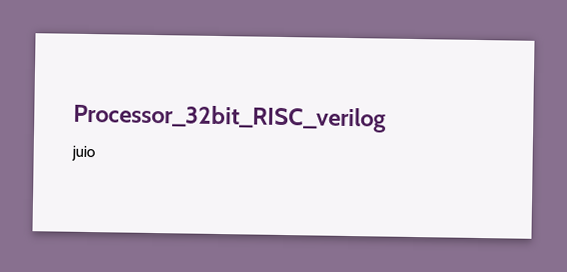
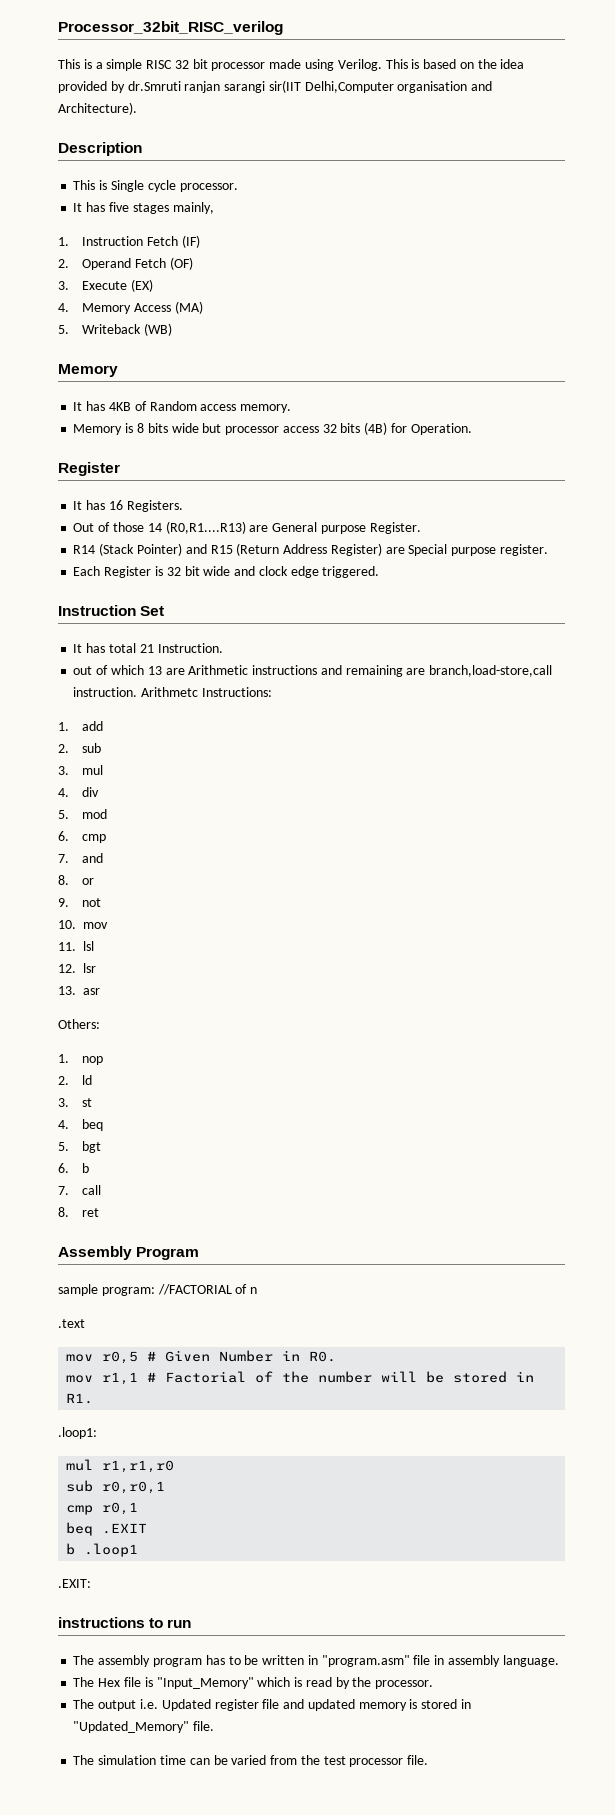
[71,145,96,162] juio -> [58,59,525,71] [58,80,493,93] [58,102,137,115] [58,142,142,156] [73,180,238,192] [73,202,214,214] [58,235,200,248] [58,257,193,270] [58,279,154,292] [58,301,203,314] [58,323,173,336] [58,364,118,377] [73,401,292,413] [73,422,472,435] [58,462,120,476] [73,500,183,512] [73,521,421,534] [73,543,548,556] [73,566,380,578] [58,605,165,616] [73,643,223,653] [73,665,553,677] [73,687,272,697] [58,721,104,731] [58,743,102,753] [58,765,104,775] [58,787,100,797] [58,809,108,819] [58,831,107,843] [58,853,104,863] [58,875,95,885] [58,898,102,907] [58,920,108,929] [58,941,94,951] [58,963,96,973] [58,986,100,995] [58,1019,100,1029] [58,1054,104,1065] [58,1075,93,1085] [58,1098,93,1107] [58,1119,104,1131] [58,1141,102,1153] [58,1163,90,1173] [58,1185,102,1195] [58,1207,100,1217] [58,1246,200,1260] [58,1284,258,1296] [58,1319,85,1328] [66,1350,337,1364] [66,1371,535,1385] [66,1393,94,1404] [58,1427,97,1439] [66,1459,175,1473] [66,1480,166,1494] [66,1502,139,1515] [66,1522,148,1536] [66,1543,139,1557] [58,1579,91,1588] [58,1617,192,1628] [73,1655,559,1667] [73,1677,434,1689] [73,1699,471,1711] [73,1721,215,1733] [73,1755,429,1767] This is a simple RISC 32 bit processor made using Verilog. This is based on the idea provided by dr.Smruti ranjan sarangi sir(IIT Delhi,Computer organisation and Architecture). // Description // This is Single cycle processor. // It has five stages mainly, // 1. Instruction Fetch (IF) // 2. Operand Fetch (OF) // 3. Execute (EX) // 4. Memory Access (MA) // 5. Writeback (WB) // Memory // It has 4KB of Random access memory. // Memory is 8 bits wide but processor access 32 bits (4B) for Operation. // Register // It has 16 Registers. // Out of those 14 (R0,R1....R13) are General purpose Register. // R14 (Stack Pointer) and R15 (Return Address Register) are Special purpose register. // Each Register is 32 bit wide and clock edge triggered. // Instruction Set // It has total 21 Instruction. // out of which 13 are Arithmetic instructions and remaining are branch,load-store,call instruction. Arithmetc Instructions: // 1. add // 2. sub // 3. mul // 4. div // 5. mod // 6. cmp // 7. and // 8. or // 9. not // 10. mov // 11. lsl // 12. lsr // 13. asr // Others: // 1. nop // 2. ld // 3. st // 4. beq // 5. bgt // 6. b // 7. call // 8. ret // Assembly Program // sample program: //FACTORIAL of n // .text // mov r0,5 # Given Number in R0. // mov r1,1 # Factorial of the number will be stored in R1. // .loop1: // mul r1,r1,r0 // sub r0,r0,1 // cmp r0,1 // beq .EXIT // b .loop1 // .EXIT: // instructions to run // The assembly program has to be written in "program.asm" file in assembly language. // The Hex file is "Input_Memory" which is read by the processor. // The output i.e. Updated register file and updated memory is stored in "Updated_Memory" file. // The simulation time can be varied from the test processor file.

